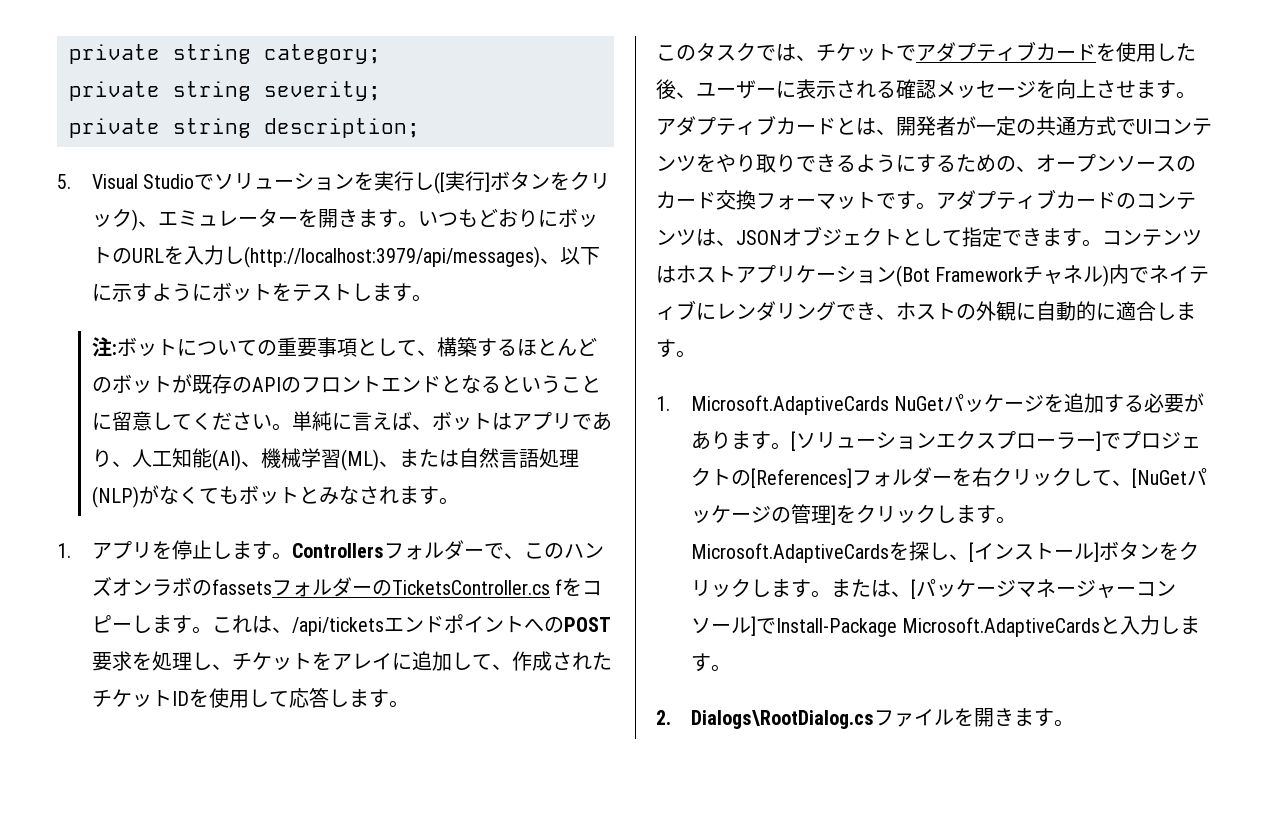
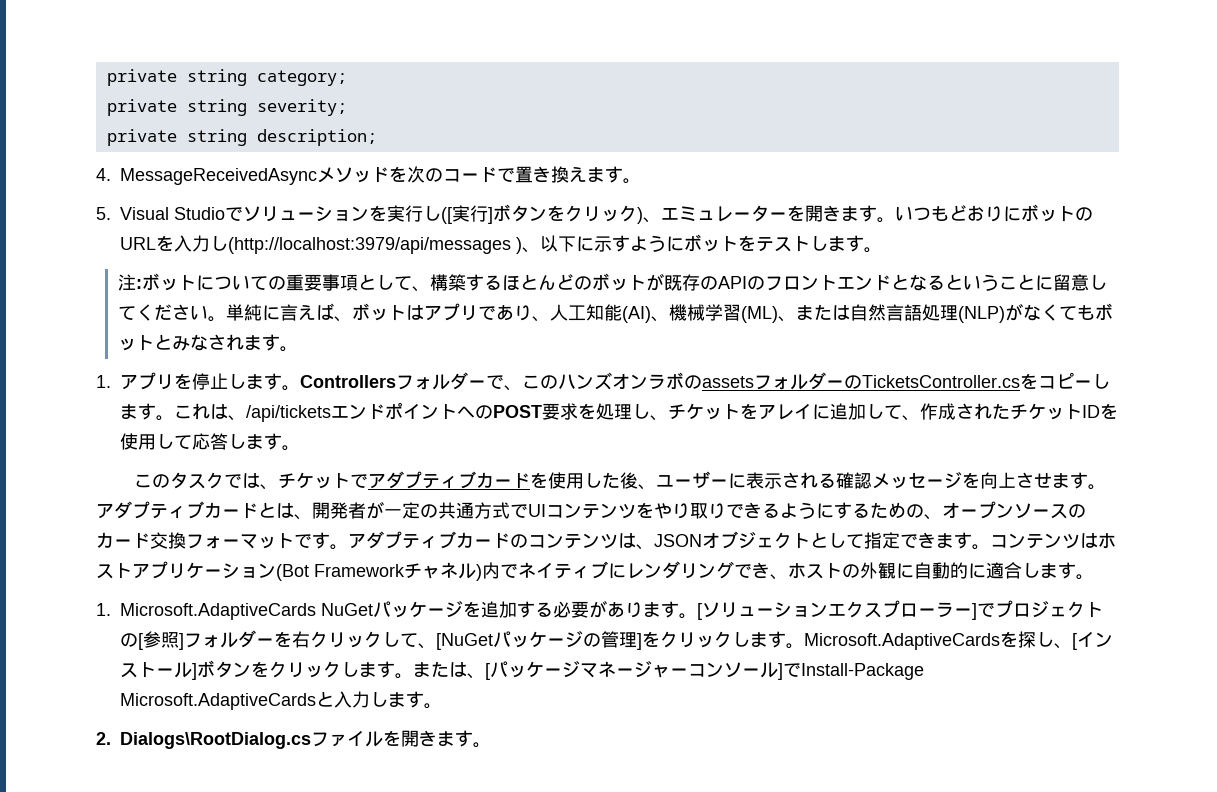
(420, 128) none -> [96,166,641,185] // 4. MessageReceivedAsyncメソッドを次のコードで置き換えます。
[244,246,541,268] (http://localhost:3979/api/messages) -> [228,237,522,254] (http://localhost:3979/api/messages )
[212,579,273,595] fassets -> [702,376,754,388] assets
[555,579,563,595] f -> (1020, 381) none
[751,468,853,488] [References] -> [138,631,184,650] [参照]

